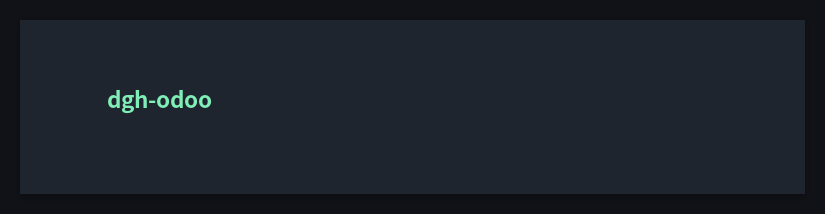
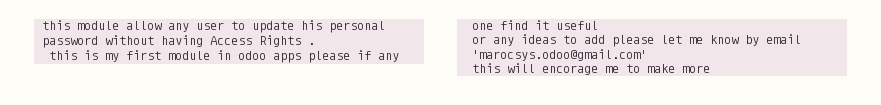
[107,89,212,114] dgh-odoo -> [42,20,386,33] [42,35,316,48] [49,50,400,63] [472,20,599,30] [472,34,802,47] [472,49,648,61] [472,63,711,75] this module allow any user to update his personal password without having Access Rights . // this is my first module in odoo apps please if any one find it useful // or any ideas to add please let me know by email 'marocsys.odoo@gmail.com' // this will encorage me to make more

